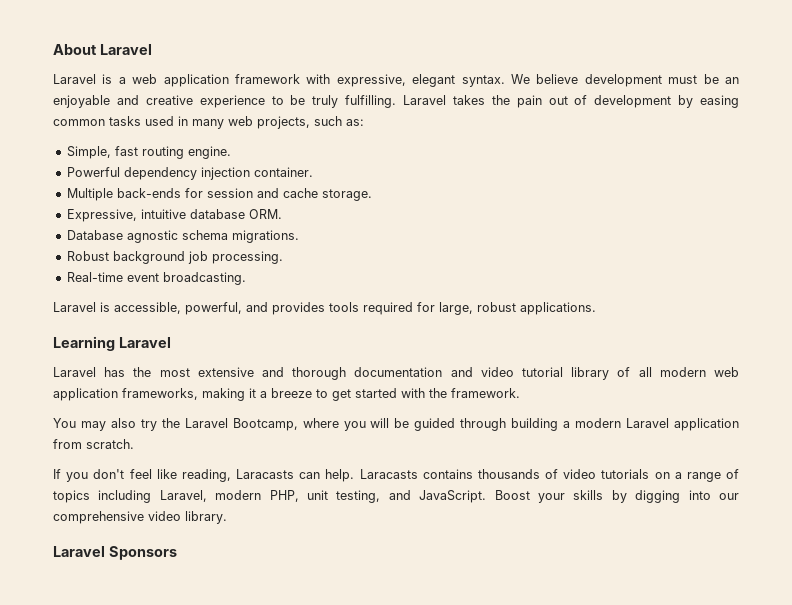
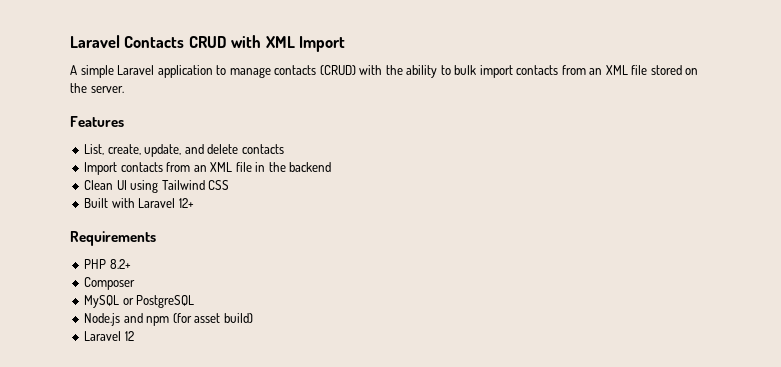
[53,44,152,55] [53,74,739,87] [53,95,739,108] [53,116,364,129] [66,146,231,159] [66,167,313,180] [66,188,372,201] [66,209,282,222] [66,230,299,243] [66,251,283,264] [66,272,246,285] [53,302,596,315] [53,336,171,351] [53,367,740,380] [53,388,520,401] [53,418,740,431] [53,439,134,449] [53,469,739,482] [53,490,739,503] [53,511,227,524] [53,546,177,560] About Laravel // Laravel is a web application framework with expressive, elegant syntax. We believe development must be an enjoyable and creative experience to be truly fulfilling. Laravel takes the pain out of development by easing common tasks used in many web projects, such as: // Simple, fast routing engine. // Powerful dependency injection container. // Multiple back-ends for session and cache storage. // Expressive, intuitive database ORM. // Database agnostic schema migrations. // Robust background job processing. // Real-time event broadcasting. // Laravel is accessible, powerful, and provides tools required for large, robust applications. // Learning Laravel // Laravel has the most extensive and thorough documentation and video tutorial library of all modern web application frameworks, making it a breeze to get started with the framework. // You may also try the Laravel Bootcamp, where you will be guided through building a modern Laravel application from scratch. // If you don't feel like reading, Laracasts can help. Laracasts contains thousands of video tutorials on a range of topics including Laravel, modern PHP, unit testing, and JavaScript. Boost your skills by digging into our comprehensive video library. // Laravel Sponsors -> [70,35,346,52] [70,65,699,78] [70,83,124,93] [70,116,124,127] [84,144,284,157] [84,162,332,175] [84,180,230,193] [84,198,194,208] [70,231,156,246] [84,259,131,269] [84,277,136,290] [84,295,195,308] [84,313,253,326] [84,331,134,341] Laravel Contacts CRUD with XML Import // A simple Laravel application to manage contacts (CRUD) with the ability to bulk import contacts from an XML file stored on the server. // Features // List, create, update, and delete contacts // Import contacts from an XML file in the backend // Clean UI using Tailwind CSS // Built with Laravel 12+ // Requirements // PHP 8.2+ // Composer // MySQL or PostgreSQL // Node.js and npm (for asset build) // Laravel 12

